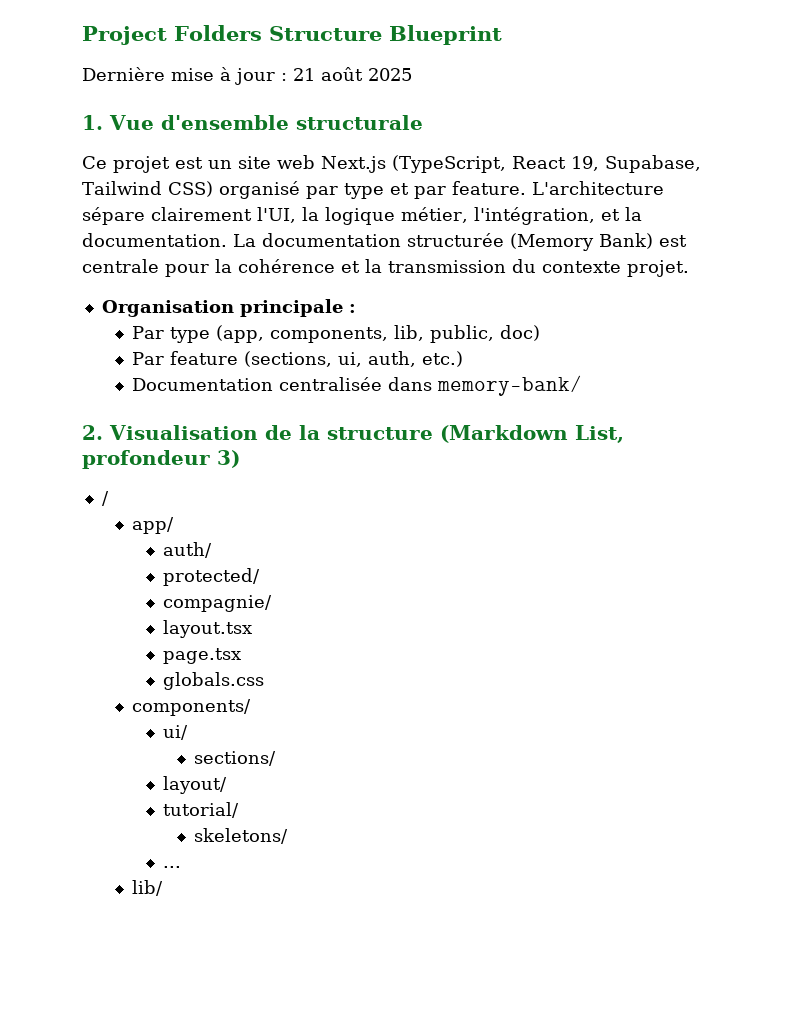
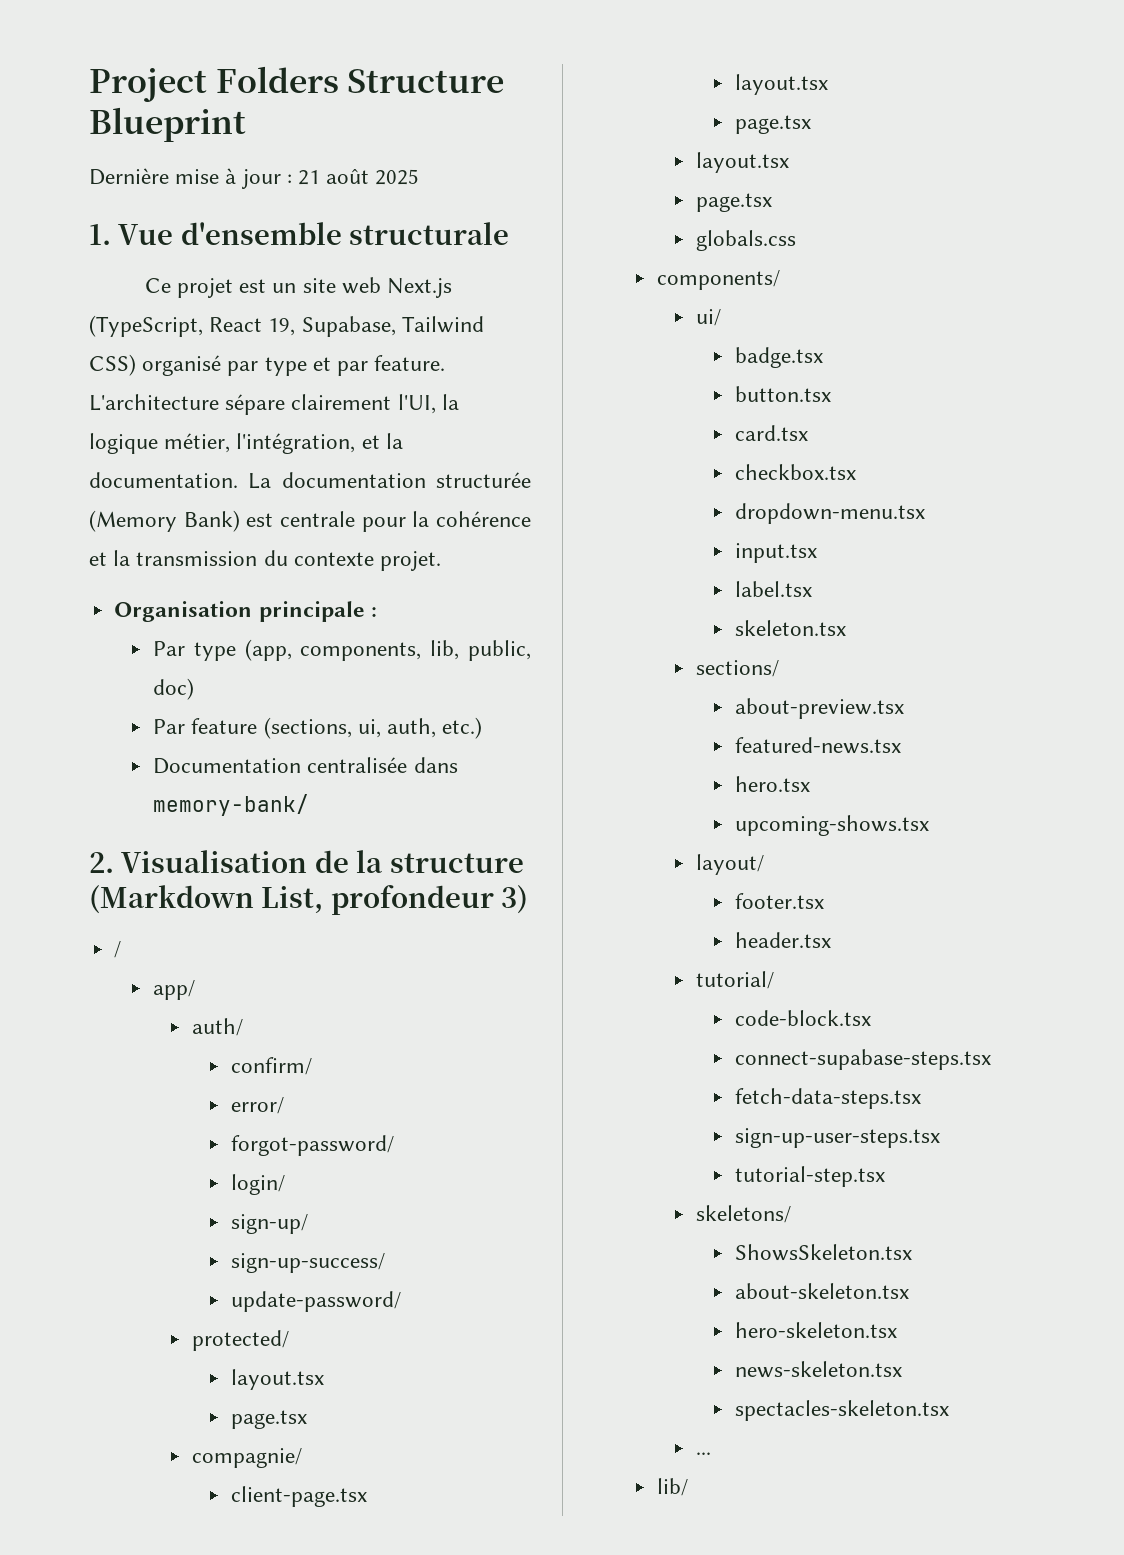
(213, 550) none -> [230,1057,312,1075] [230,1097,284,1114] [230,1135,394,1156] [230,1174,285,1195] [230,1214,308,1234] [230,1253,385,1273] [230,1291,401,1312] // confirm/ // error/ // forgot-password/ // login/ // sign-up/ // sign-up-success/ // update-password/
(261, 577) none -> [230,1369,324,1390] [230,1410,307,1429] // layout.tsx // page.tsx
(273, 603) none -> [230,1486,367,1507] [734,74,828,95] [734,115,811,134] // client-page.tsx // layout.tsx // page.tsx
[193,751,276,766] sections/ -> [734,347,823,368] [734,386,831,402] [734,425,808,441] [734,464,856,480] [734,503,925,524] [734,543,817,563] [734,581,812,597] [734,620,846,636] [696,660,780,677] [734,698,904,719] [734,737,901,754] [734,776,810,792] [734,815,929,836] badge.tsx // button.tsx // card.tsx // checkbox.tsx // dropdown-menu.tsx // input.tsx // label.tsx // skeleton.tsx // sections/ // about-preview.tsx // featured-news.tsx // hero.tsx // upcoming-shows.tsx
(228, 785) none -> [734,893,824,909] [734,932,831,948] // footer.tsx // header.tsx
[193,828,288,844] skeletons/ -> [734,1010,871,1026] [734,1049,991,1070] [734,1088,921,1109] [734,1128,940,1148] [734,1166,885,1187] [696,1205,792,1223] [734,1244,912,1261] [734,1283,909,1299] [734,1322,897,1338] [734,1361,902,1378] [734,1400,949,1421] code-block.tsx // connect-supabase-steps.tsx // fetch-data-steps.tsx // sign-up-user-steps.tsx // tutorial-step.tsx // skeletons/ // ShowsSkeleton.tsx // about-skeleton.tsx // hero-skeleton.tsx // news-skeleton.tsx // spectacles-skeleton.tsx

